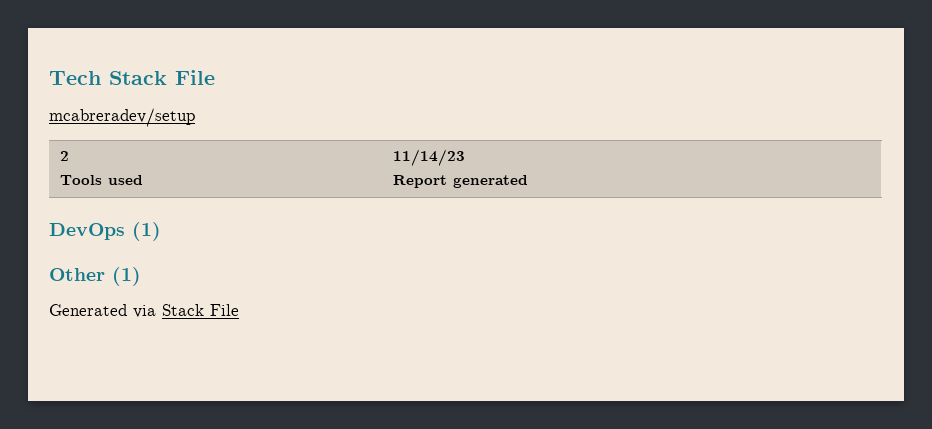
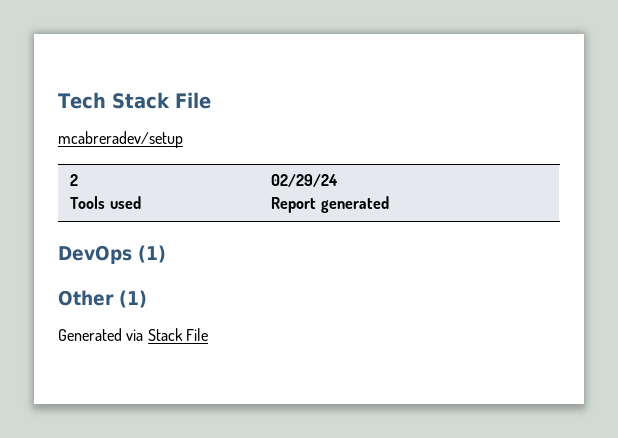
[392,149,465,166] 11/14/23 -> [271,174,339,187] 02/29/24

